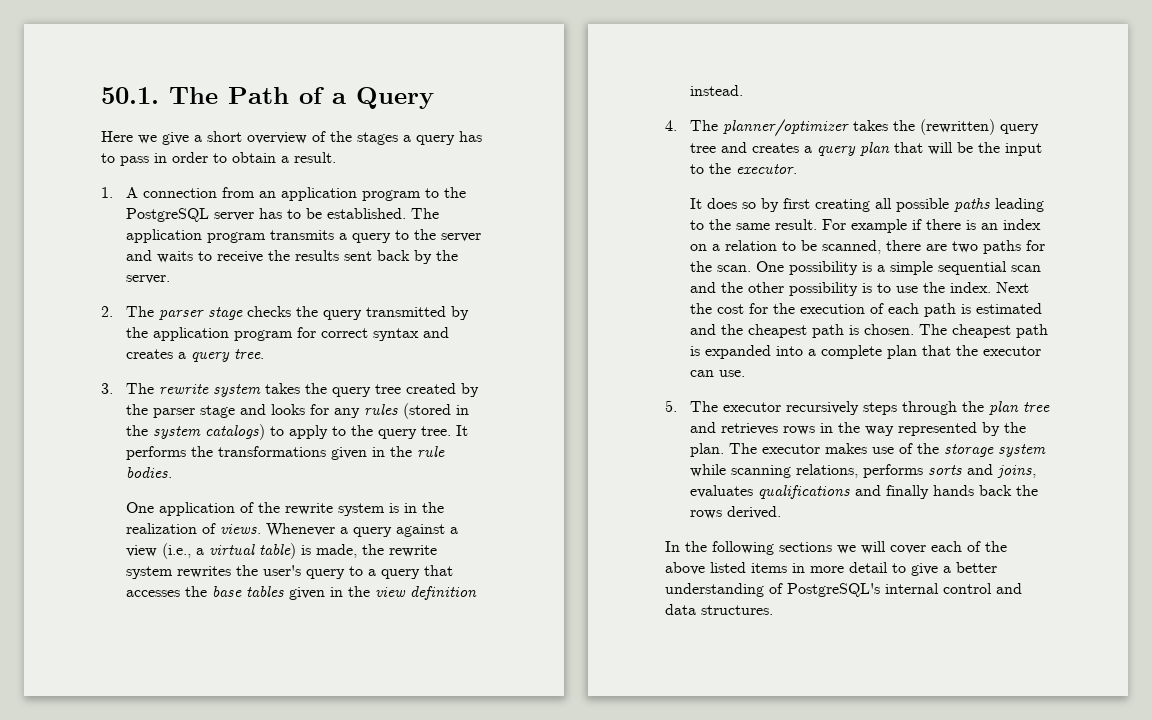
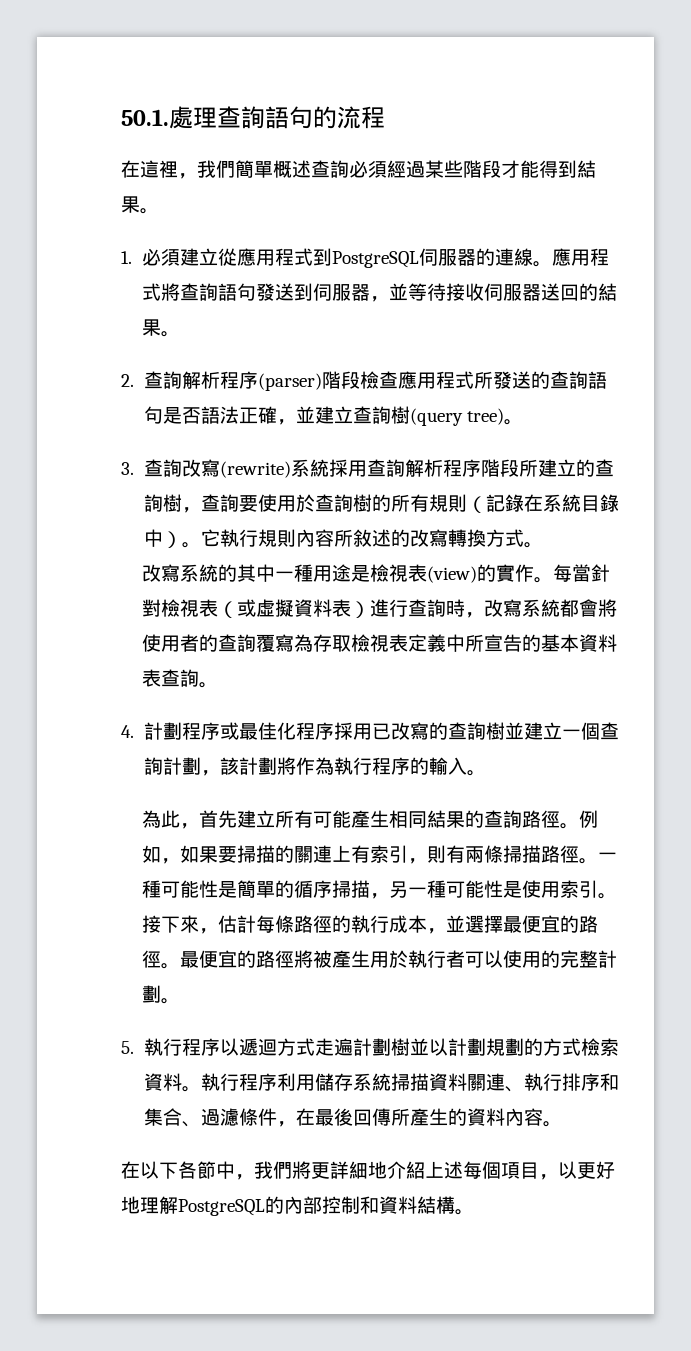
[169,87,434,109] [101,131,482,145] [101,152,336,166] [101,187,467,201] [126,208,440,222] [126,229,482,243] [126,250,459,264] [126,275,171,284] [101,306,470,320] [126,327,450,341] [126,349,265,362] [101,383,480,397] [126,403,470,419] [126,424,469,440] [126,446,446,460] [126,467,173,478] [126,502,445,516] [126,523,459,537] [126,543,438,559] [126,565,454,579] [126,586,478,600] [690,85,744,96] [665,119,1040,137] [690,142,1043,156] [690,163,798,174] [690,198,1045,212] [690,219,1042,233] [690,240,1046,254] [690,261,1042,275] [690,282,1030,296] [690,303,1043,317] [690,324,1049,338] [690,345,1042,359] [690,370,746,377] [665,400,1051,415] [690,422,1027,436] [690,443,1047,457] [690,464,1037,478] [690,485,1039,499] [690,506,782,519] [665,541,1007,555] [665,562,997,576] [665,583,1022,597] [665,604,773,615] The Path of a Query // Here we give a short overview of the stages a query has to pass in order to obtain a result. // 1. A connection from an application program to the PostgreSQL server has to be established. The application program transmits a query to the server and waits to receive the results sent back by the server. // 2. The parser stage checks the query transmitted by the application program for correct syntax and creates a query tree. // 3. The rewrite system takes the query tree created by the parser stage and looks for any rules (stored in the system catalogs) to apply to the query tree. It performs the transformations given in the rule bodies. // One application of the rewrite system is in the realization of views. Whenever a query against a view (i.e., a virtual table) is made, the rewrite system rewrites the user's query to a query that accesses the base tables given in the view definition instead. // 4. The planner/optimizer takes the (rewritten) query tree and creates a query plan that will be the input to the executor. // It does so by first creating all possible paths leading to the same result. For example if there is an index on a relation to be scanned, there are two paths for the scan. One possibility is a simple sequential scan and the other possibility is to use the index. Next the cost for the execution of each path is estimated and the cheapest path is chosen. The cheapest path is expanded into a complete plan that the executor can use. // 5. The executor recursively steps through the plan tree and retrieves rows in the way represented by the plan. The executor makes use of the storage system while scanning relations, performs sorts and joins, evaluates qualifications and finally hands back the rows derived. // In the following sections we will cover each of the above listed items in more detail to give a better understanding of PostgreSQL's internal control and data structures. -> [169,106,385,129] [121,160,596,179] [121,196,159,214] [121,248,609,268] [141,283,617,302] [141,319,180,337] [121,371,607,391] [143,406,523,426] [121,459,614,478] [143,494,619,513] [143,529,543,548] [141,564,610,583] [141,599,617,618] [141,634,617,652] [141,669,218,688] [121,722,619,740] [143,757,486,776] [141,810,598,829] [141,845,617,864] [141,880,617,899] [141,915,598,934] [141,950,617,969] [141,985,180,1004] [121,1038,619,1056] [143,1073,619,1092] [143,1108,562,1127] [121,1161,615,1180] [121,1196,474,1216] 處理查詢語句的流程 // 在這裡，我們簡單概述查詢必須經過某些階段才能得到結果。 // 1.必須建立從應用程式到PostgreSQL伺服器的連線。應用程式將查詢語句發送到伺服器，並等待接收伺服器送回的結果。 // 2.查詢解析程序(parser)階段檢查應用程式所發送的查詢語句是否語法正確，並建立查詢樹(query tree)。 // 3.查詢改寫(rewrite)系統採用查詢解析程序階段所建立的查詢樹，查詢要使用於查詢樹的所有規則（記錄在系統目錄中）。它執行規則內容所敘述的改寫轉換方式。 // 改寫系統的其中一種用途是檢視表(view)的實作。每當針對檢視表（或虛擬資料表）進行查詢時，改寫系統都會將使用者的查詢覆寫為存取檢視表定義中所宣告的基本資料表查詢。 // 4.計劃程序或最佳化程序採用已改寫的查詢樹並建立一個查詢計劃，該計劃將作為執行程序的輸入。 // 為此，首先建立所有可能產生相同結果的查詢路徑。例如，如果要掃描的關連上有索引，則有兩條掃描路徑。一種可能性是簡單的循序掃描，另一種可能性是使用索引。接下來，估計每條路徑的執行成本，並選擇最便宜的路徑。最便宜的路徑將被產生用於執行者可以使用的完整計劃。 // 5.執行程序以遞迴方式走遍計劃樹並以計劃規劃的方式檢索資料。執行程序利用儲存系統掃描資料關連、執行排序和集合、過濾條件，在最後回傳所產生的資料內容。 // 在以下各節中，我們將更詳細地介紹上述每個項目，以更好地理解PostgreSQL的內部控制和資料結構。

